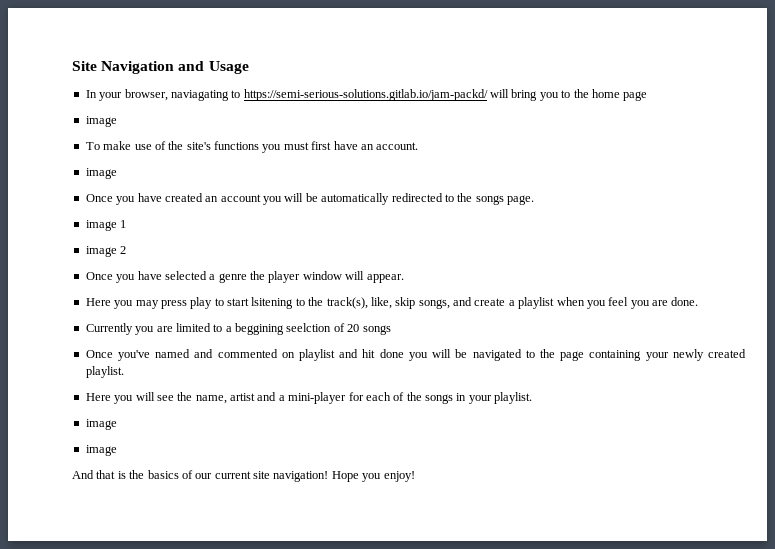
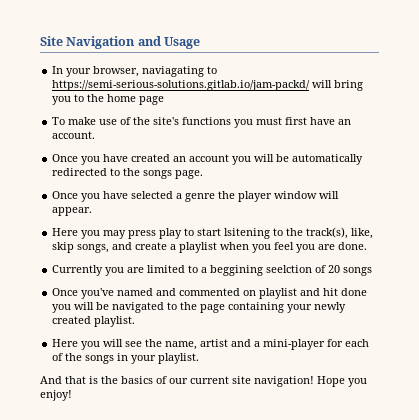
[85,116,117,127] // image -> (165, 100) none
[85,168,117,179] // image -> (96, 135) none
[85,220,127,231] [85,246,127,257] // image 1 // image 2 -> (204, 174) none
[85,419,117,430] [85,445,117,456] // image // image -> (200, 358) none

